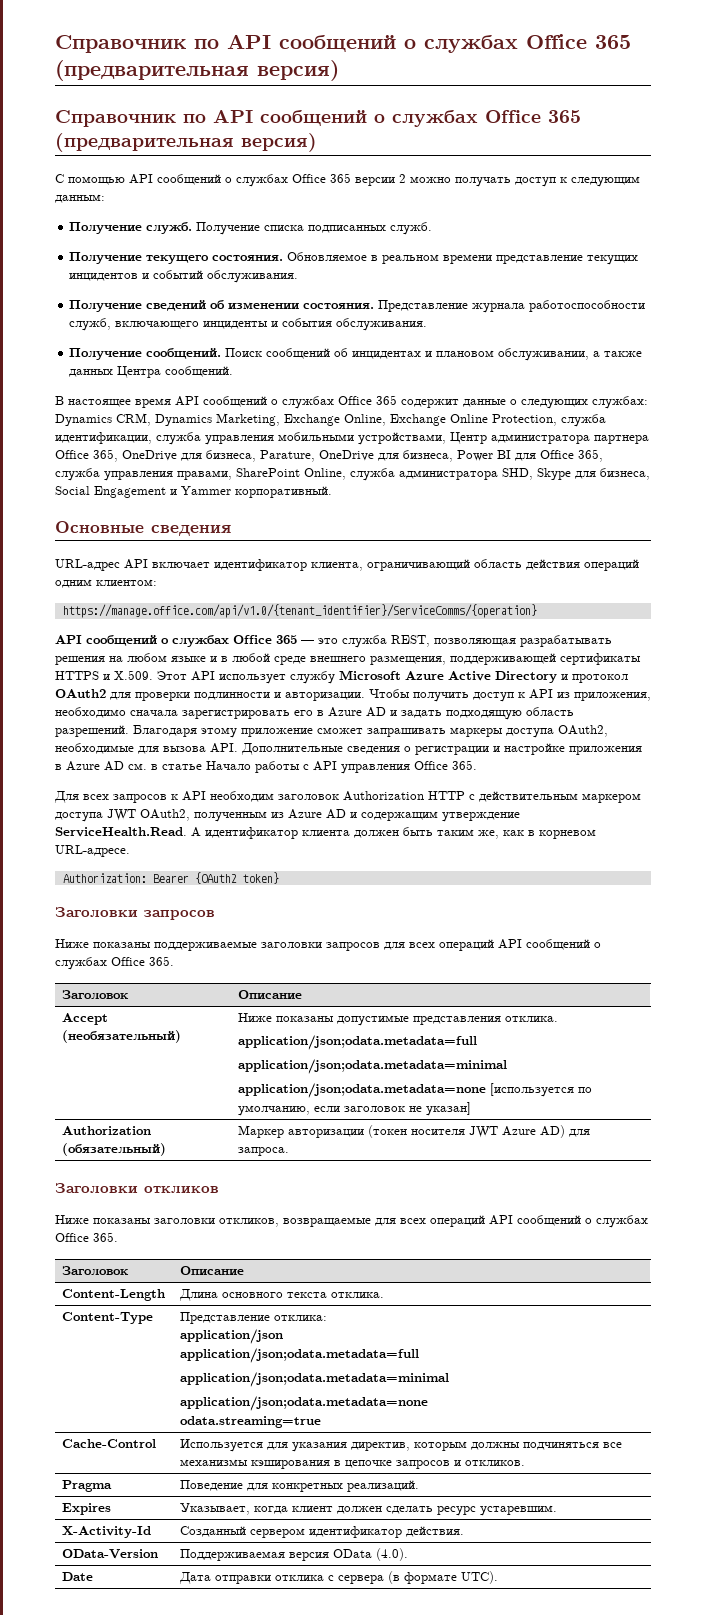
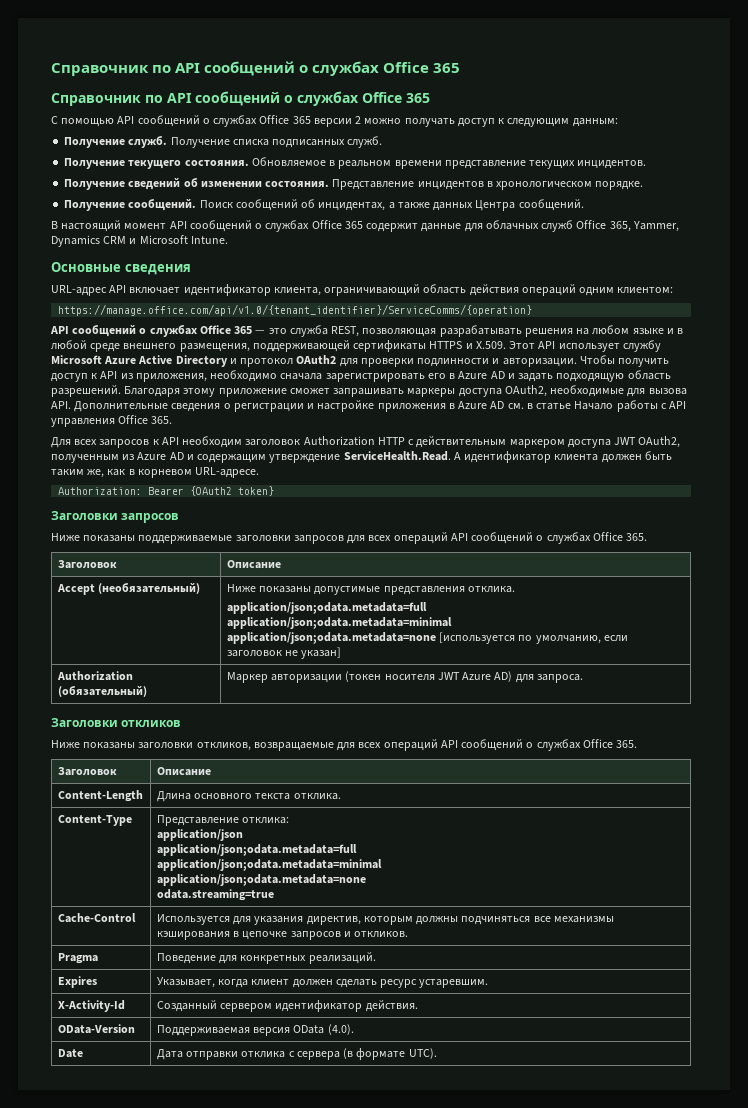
[55,34,631,53] [55,60,339,81] [55,110,581,127] [55,133,317,152] Справочник по API сообщений о службах Office 365 (предварительная версия) // Справочник по API сообщений о службах Office 365 (предварительная версия) -> [51,61,461,76] [51,91,430,106] Справочник по API сообщений о службах Office 365 // Справочник по API сообщений о службах Office 365
[69,270,299,283] инцидентов и событий обслуживания. -> [577,160,647,169] инцидентов.
[472,300,646,313] [69,318,428,331] журнала работоспособности служб, включающего инциденты и события обслуживания. -> [417,181,644,190] инцидентов в хронологическом порядке.
[352,348,590,361] инцидентах и плановом обслуживании, -> [318,202,386,211] инцидентах,
[68,398,171,408] настоящее время -> [61,220,167,232] настоящий момент
[510,396,648,409] [55,413,606,427] [55,432,649,445] [55,449,603,462] [55,468,650,481] [55,486,332,498] о следующих службах: Dynamics CRM, Dynamics Marketing, Exchange Online, Exchange Online Protection, служба идентификации, служба управления мобильными устройствами, Центр администратора партнера Office 365, OneDrive для бизнеса, Parature, OneDrive для бизнеса, Power BI для Office 365, служба управления правами, SharePoint Online, служба администратора SHD, Skype для бизнеса, Social Engagement и Yammer корпоративный. -> [464,220,679,232] [51,235,228,247] для облачных служб Office 365, Yammer, Dynamics CRM и Microsoft Intune.

